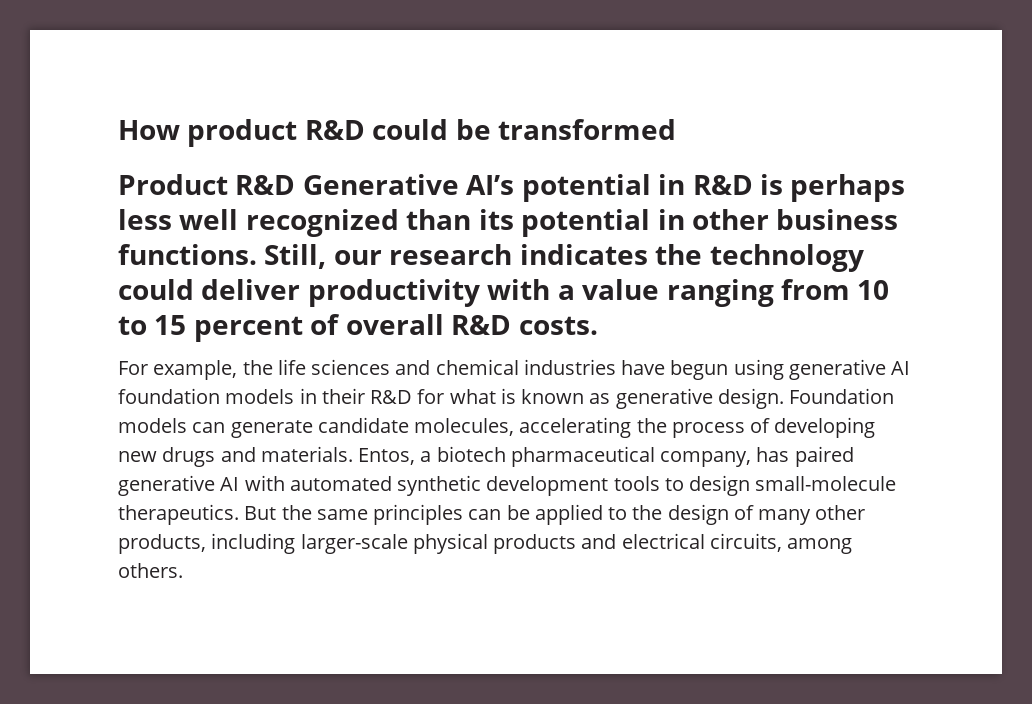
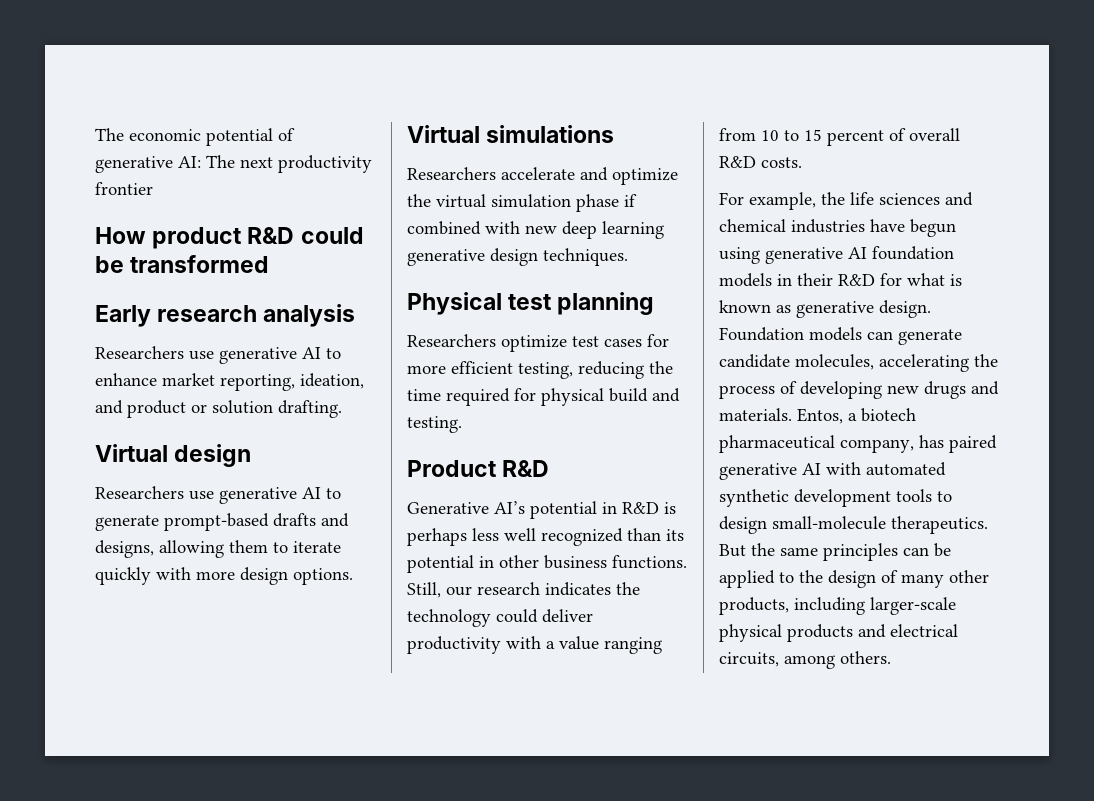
(118, 130) none -> [95,128,295,146] [95,155,372,173] [95,182,153,195] The economic potential of generative AI: The next productivity frontier //
(677, 129) none -> [95,304,356,327] [95,346,341,364] [95,373,364,391] [95,400,342,418] [95,444,252,467] [95,486,341,504] [95,513,349,531] [95,540,341,558] [95,567,353,585] [407,125,615,143] [407,167,678,185] [407,194,637,212] [407,221,664,239] [407,248,628,266] [407,292,655,315] [407,334,669,352] [407,361,673,379] [407,388,680,406] [407,416,462,433] // Early research analysis // Researchers use generative AI to enhance market reporting, ideation, and product or solution drafting. // Virtual design // Researchers use generative AI to generate prompt-based drafts and designs, allowing them to iterate quickly with more design options. // Virtual simulations // Researchers accelerate and optimize the virtual simulation phase if combined with new deep learning generative design techniques. // Physical test planning // Researchers optimize test cases for more efficient testing, reducing the time required for physical build and testing.
(296, 185) none -> (550, 468) //

